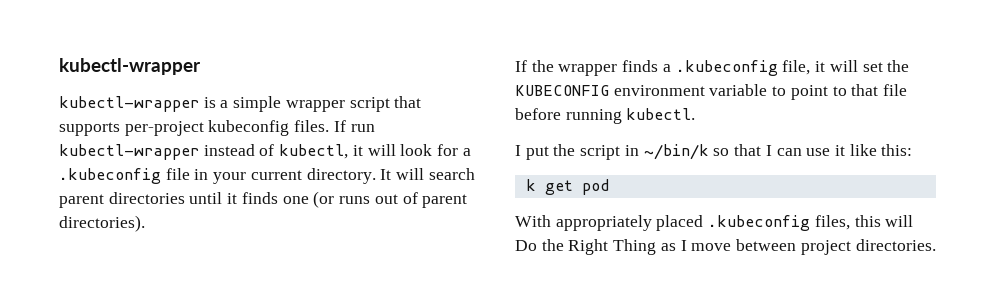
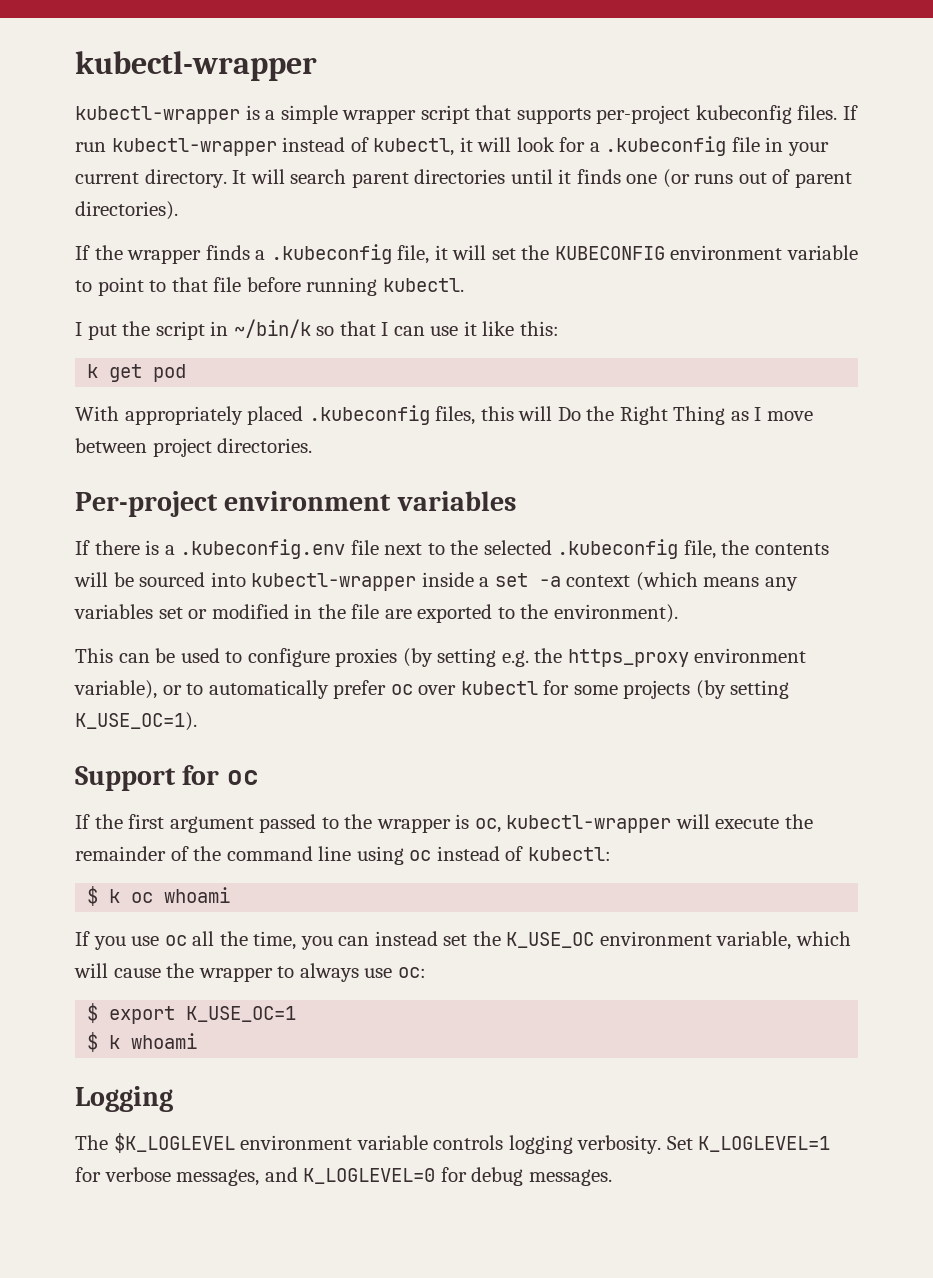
(936, 245) none -> [75,491,516,517] [75,539,829,559] [74,572,798,591] [74,604,678,623] [75,648,807,667] [74,680,790,699] [75,712,197,731] [75,765,259,791] [75,814,813,833] [75,846,611,865] [87,886,231,906] [75,931,852,950] [74,963,426,982] [87,1003,297,1024] [87,1032,198,1052] [75,1086,173,1112] [75,1133,831,1154] [75,1167,612,1186] // Per-project environment variables // If there is a .kubeconfig.env file next to the selected .kubeconfig file, the contents will be sourced into kubectl-wrapper inside a set -a context (which means any variables set or modified in the file are exported to the environment). // This can be used to configure proxies (by setting e.g. the https_proxy environment variable), or to automatically prefer oc over kubectl for some projects (by setting K_USE_OC=1). // Support for oc // If the first argument passed to the wrapper is oc, kubectl-wrapper will execute the remainder of the command line using oc instead of kubectl: // $ k oc whoami // If you use oc all the time, you can instead set the K_USE_OC environment variable, which will cause the wrapper to always use oc: // $ export K_USE_OC=1 // $ k whoami // Logging // The $K_LOGLEVEL environment variable controls logging verbosity. Set K_LOGLEVEL=1 for verbose messages, and K_LOGLEVEL=0 for debug messages.

